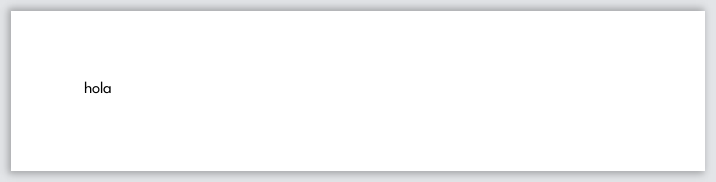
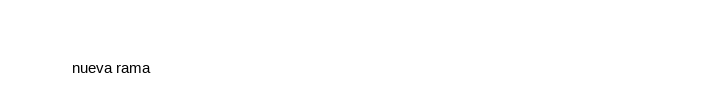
[84,81,112,94] hola -> [72,64,152,73] nueva rama

